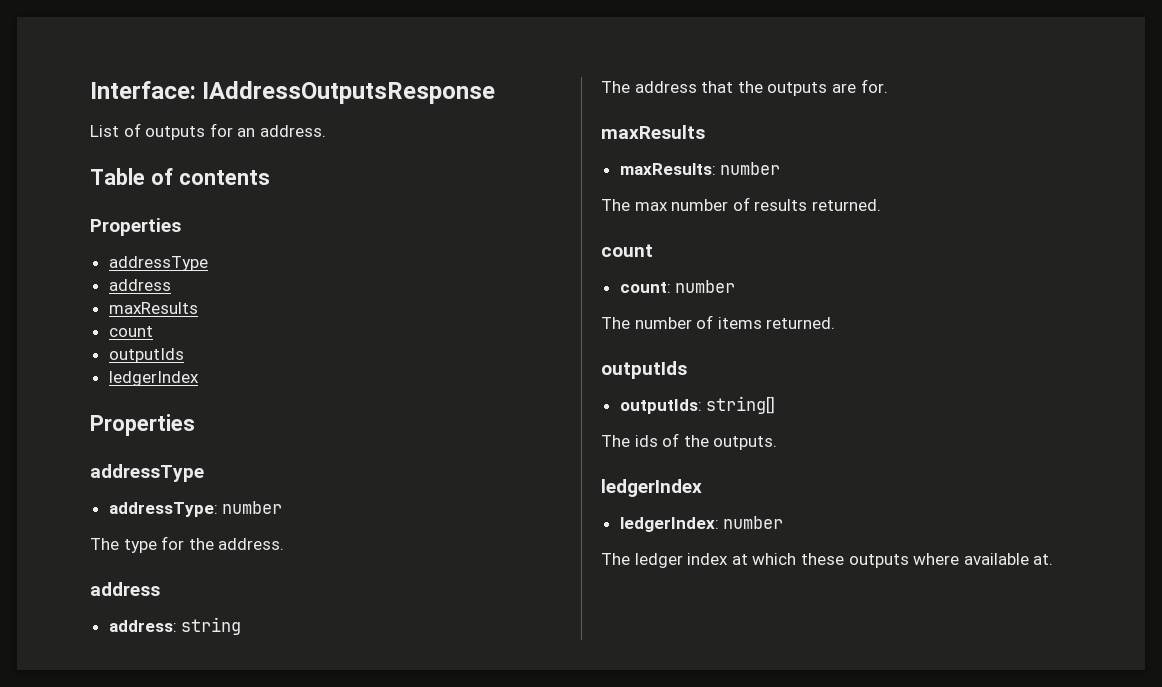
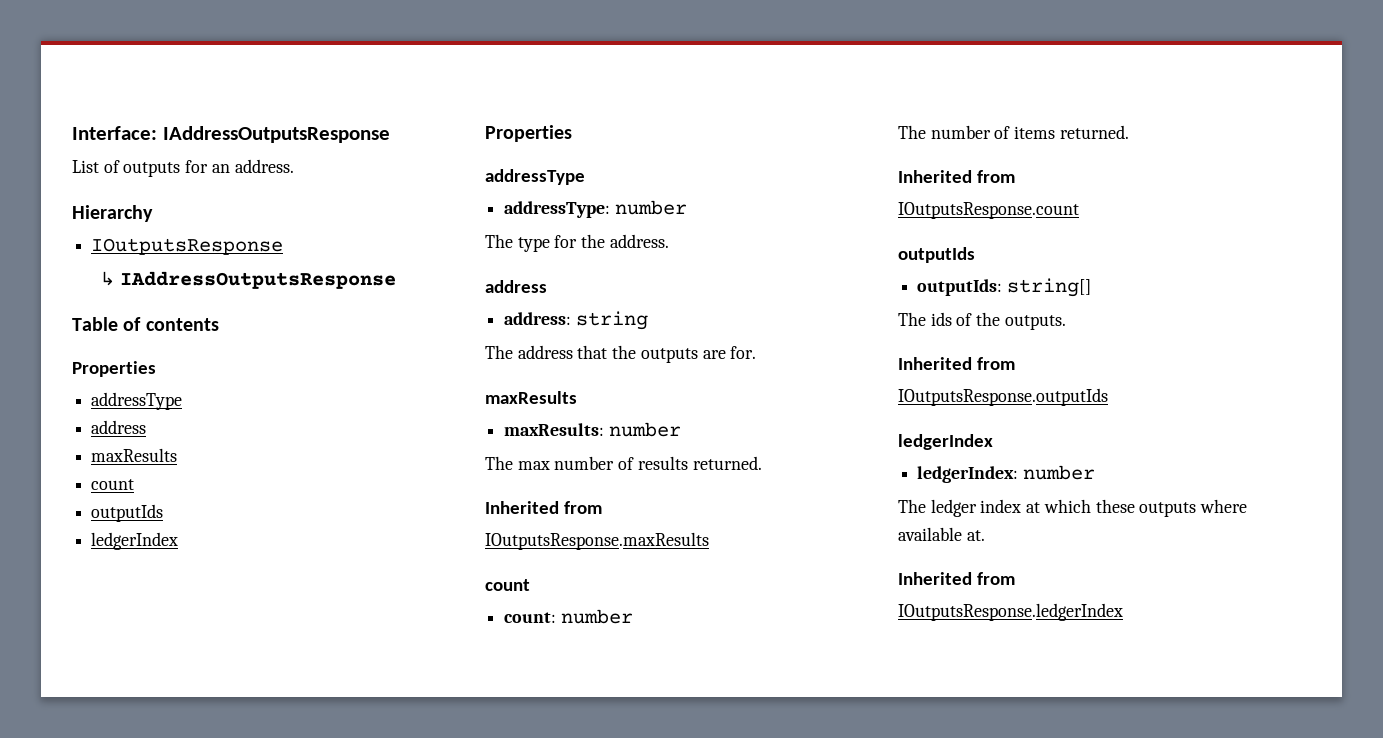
(326, 131) none -> [72,205,153,222] [91,238,284,255] [100,271,397,289] // Hierarchy // IOutputsResponse // ↳ IAddressOutputsResponse
(881, 205) none -> [485,501,602,514] [485,532,709,550] // Inherited from // IOutputsResponse.maxResults
(836, 323) none -> [898,170,1015,183] [898,202,1079,219] // Inherited from // IOutputsResponse.count
(778, 443) none -> [898,357,1015,370] [898,388,1108,406] // Inherited from // IOutputsResponse.outputIds
(1054, 559) none -> [898,572,1015,585] [898,603,1123,621] // Inherited from // IOutputsResponse.ledgerIndex

